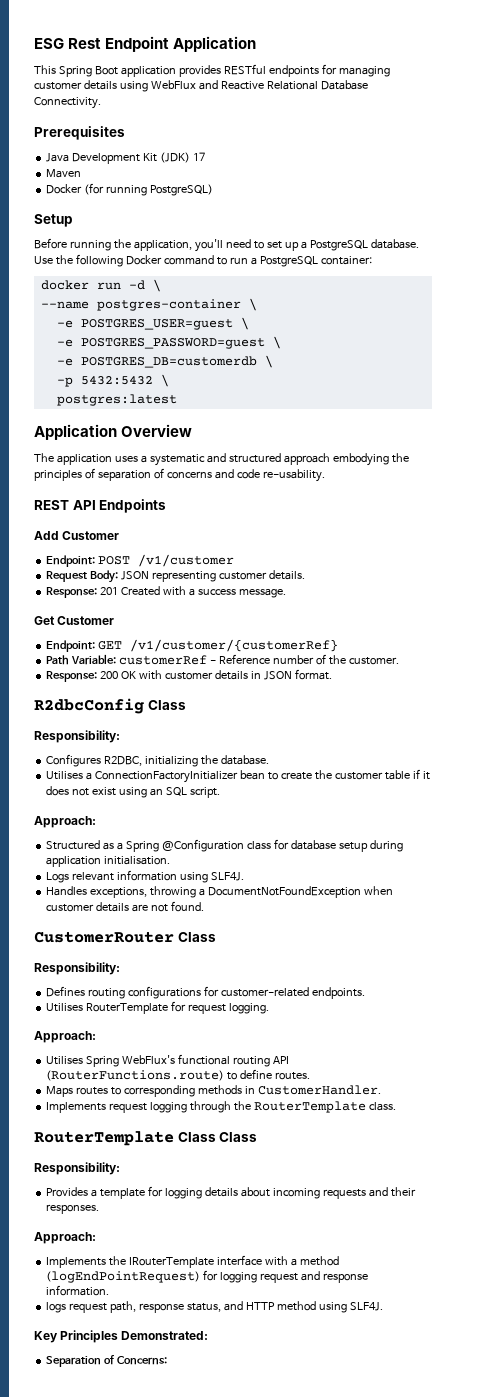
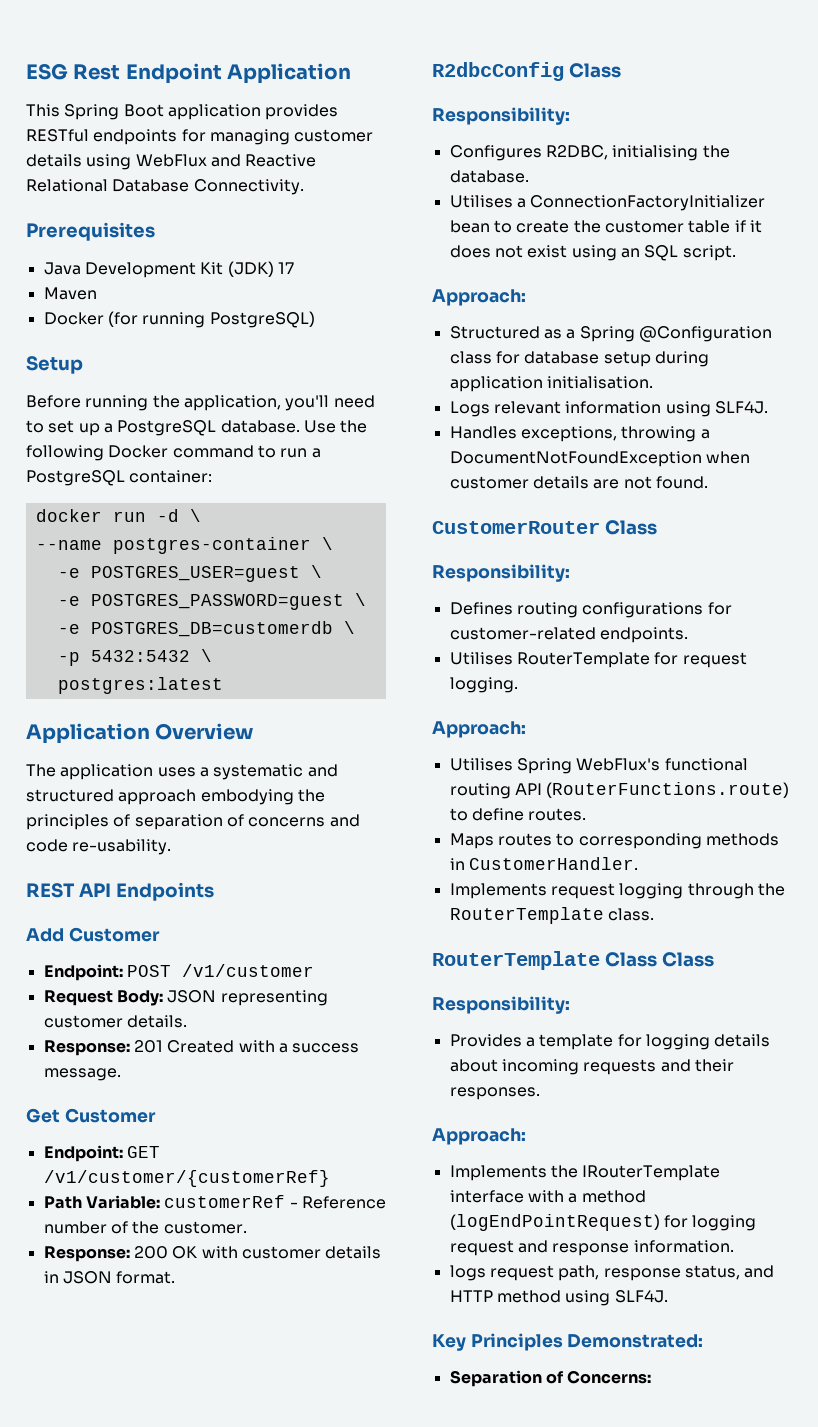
[145,756,199,767] initializing -> [612,145,699,161] initialising

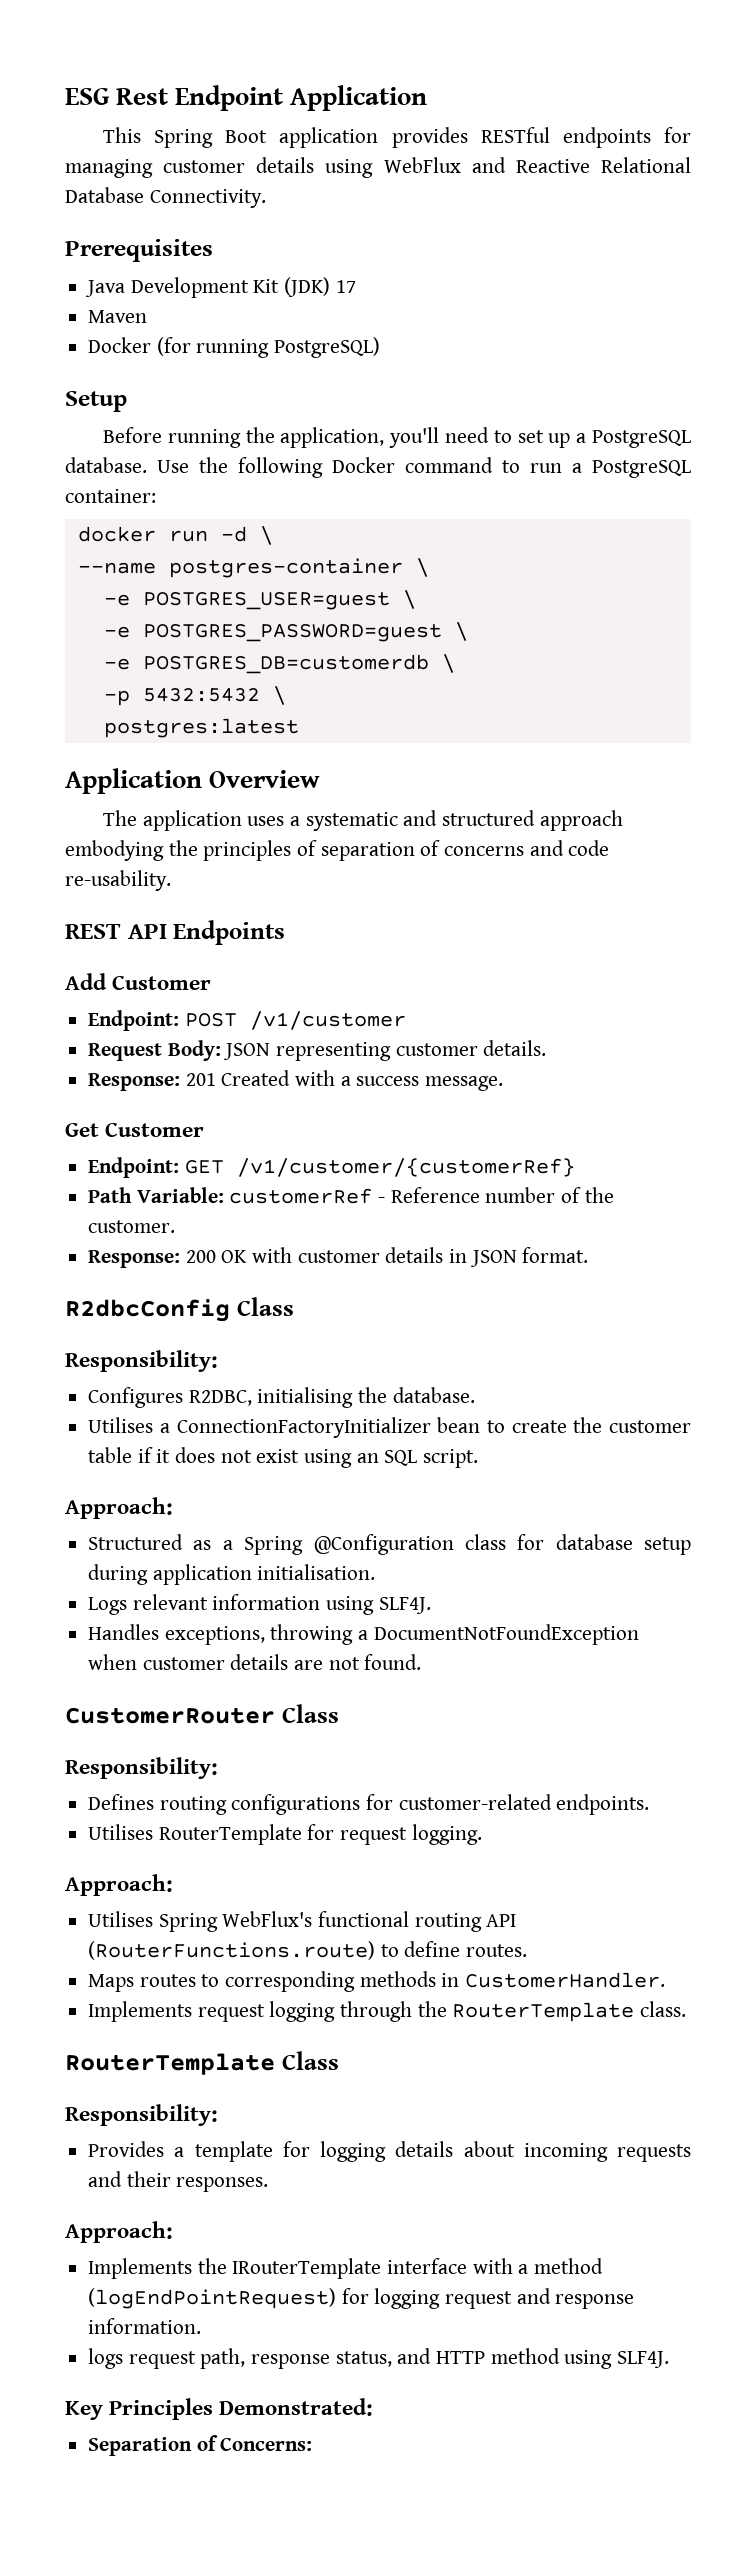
[661,952,714,967] Class -> (339, 2060) none

